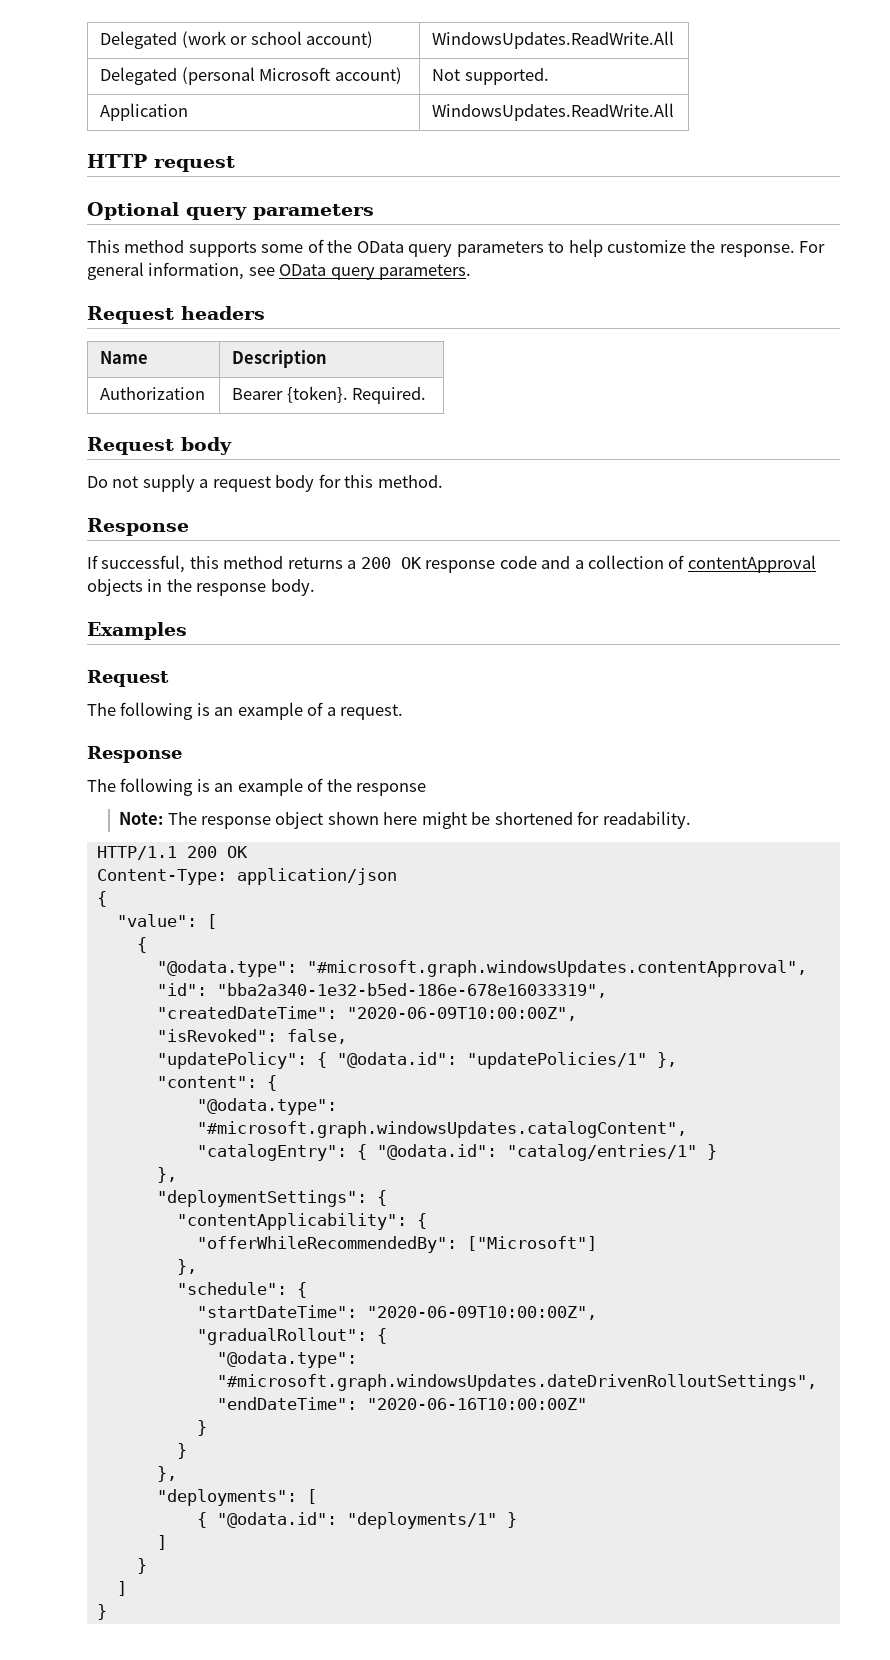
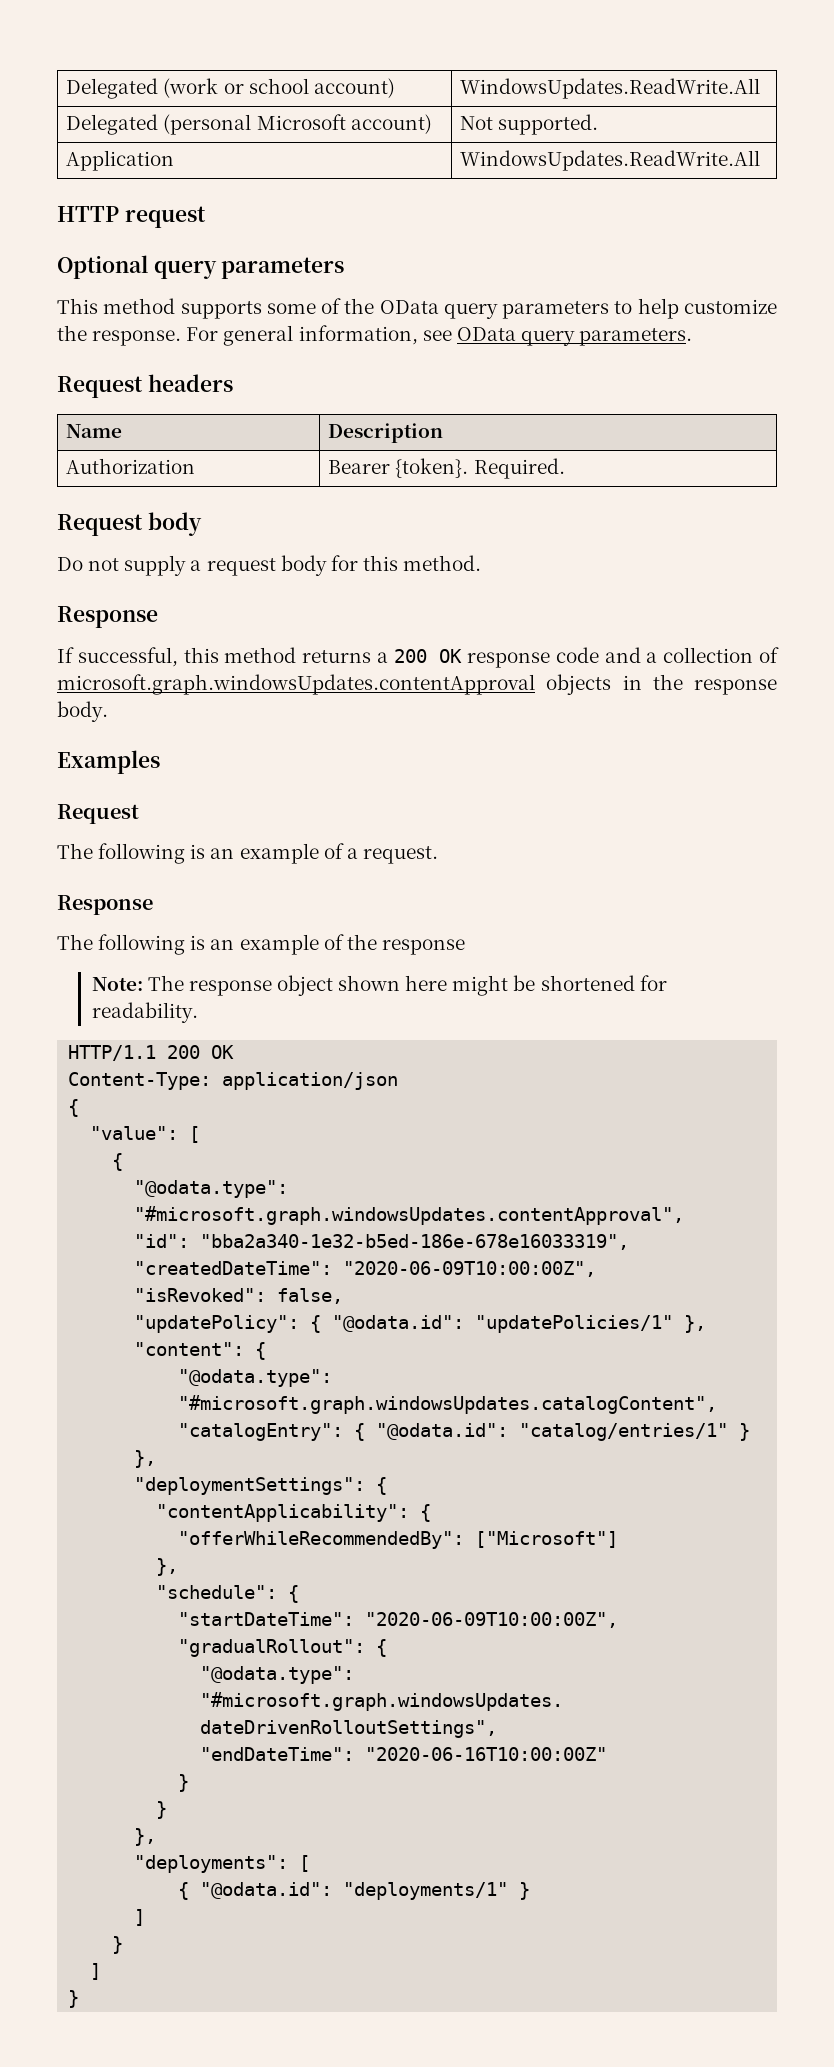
[687,555,816,573] contentApproval -> [57,674,535,695] microsoft.graph.windowsUpdates.contentApproval

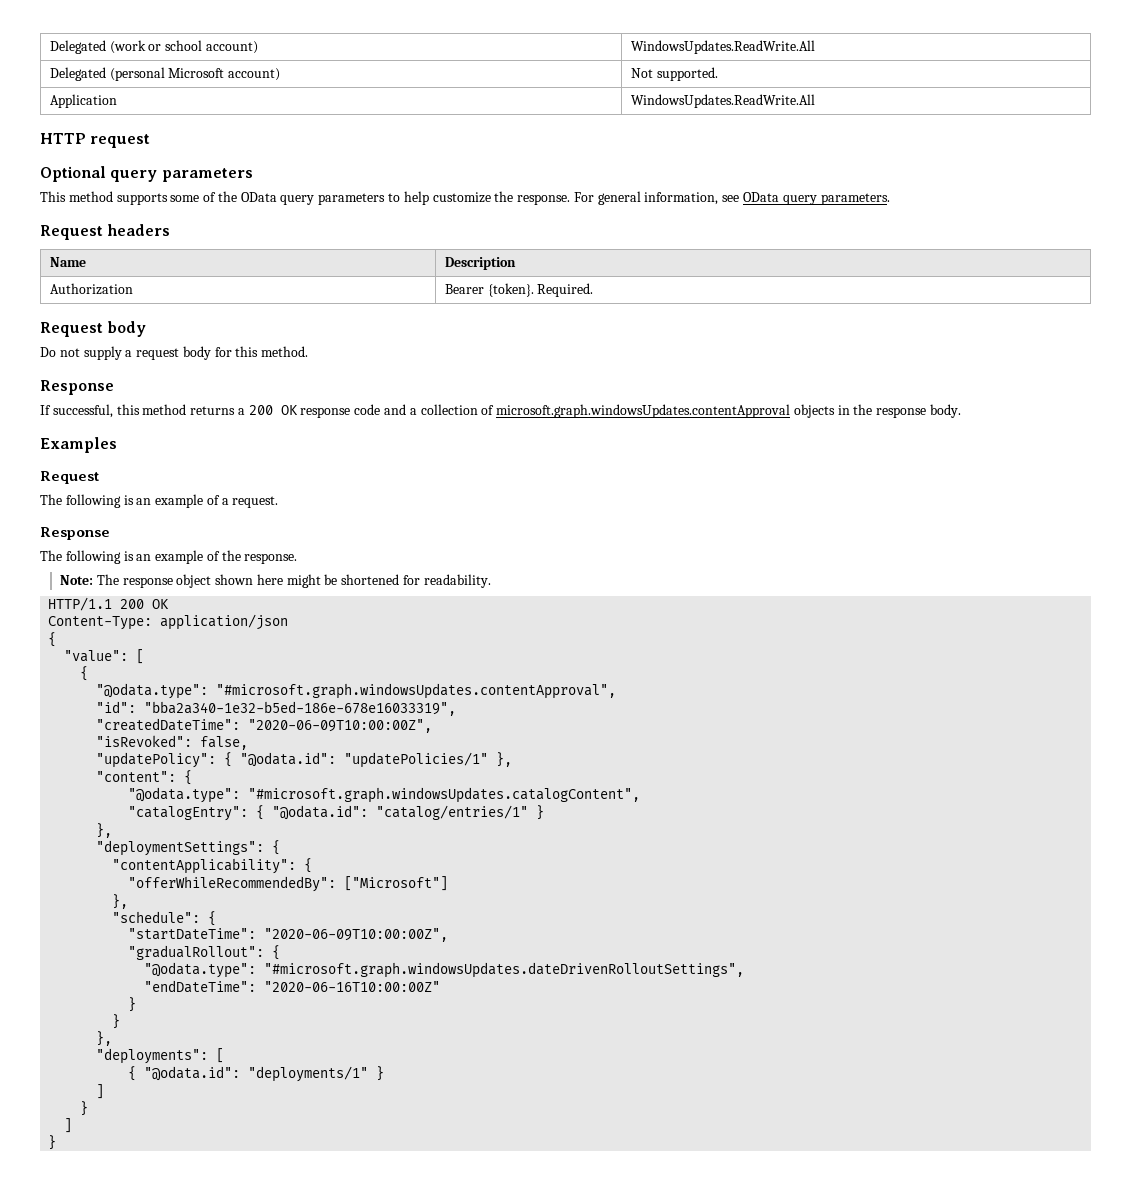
[381,939,465,955] response -> [244,553,298,564] response.

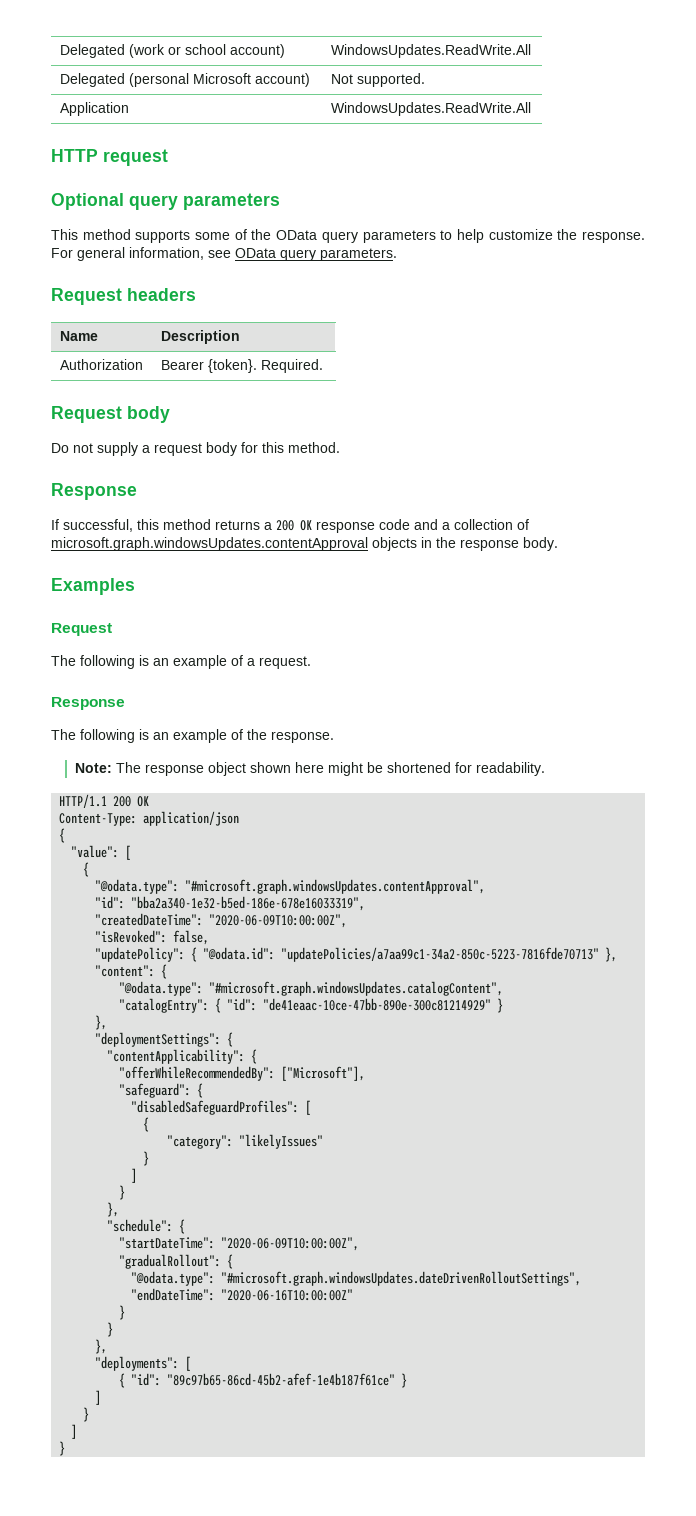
[344,752,489,768] "updatePolicies/1" -> [281,947,600,962] "updatePolicies/a7aa99c1-34a2-850c-5223-7816fde70713"
[272,805,529,820] "@odata.id": "catalog/entries/1" -> [227,998,492,1011] "id": "de41eaac-10ce-47bb-890e-300c81214929"
[344,876,449,891] ["Microsoft"] -> [281,1066,366,1081] [119,1083,204,1098] [131,1100,312,1115] [143,1117,150,1132] [167,1134,324,1149] [143,1151,150,1166] [131,1168,138,1183] [119,1185,126,1200] ["Microsoft"], // "safeguard": { // "disabledSafeguardProfiles": [ // { // "category": "likelyIssues" // } // ] // }
[144,1066,369,1082] "@odata.id": "deployments/1" -> [131,1373,396,1386] "id": "89c97b65-86cd-45b2-afef-1e4b187f61ce"

